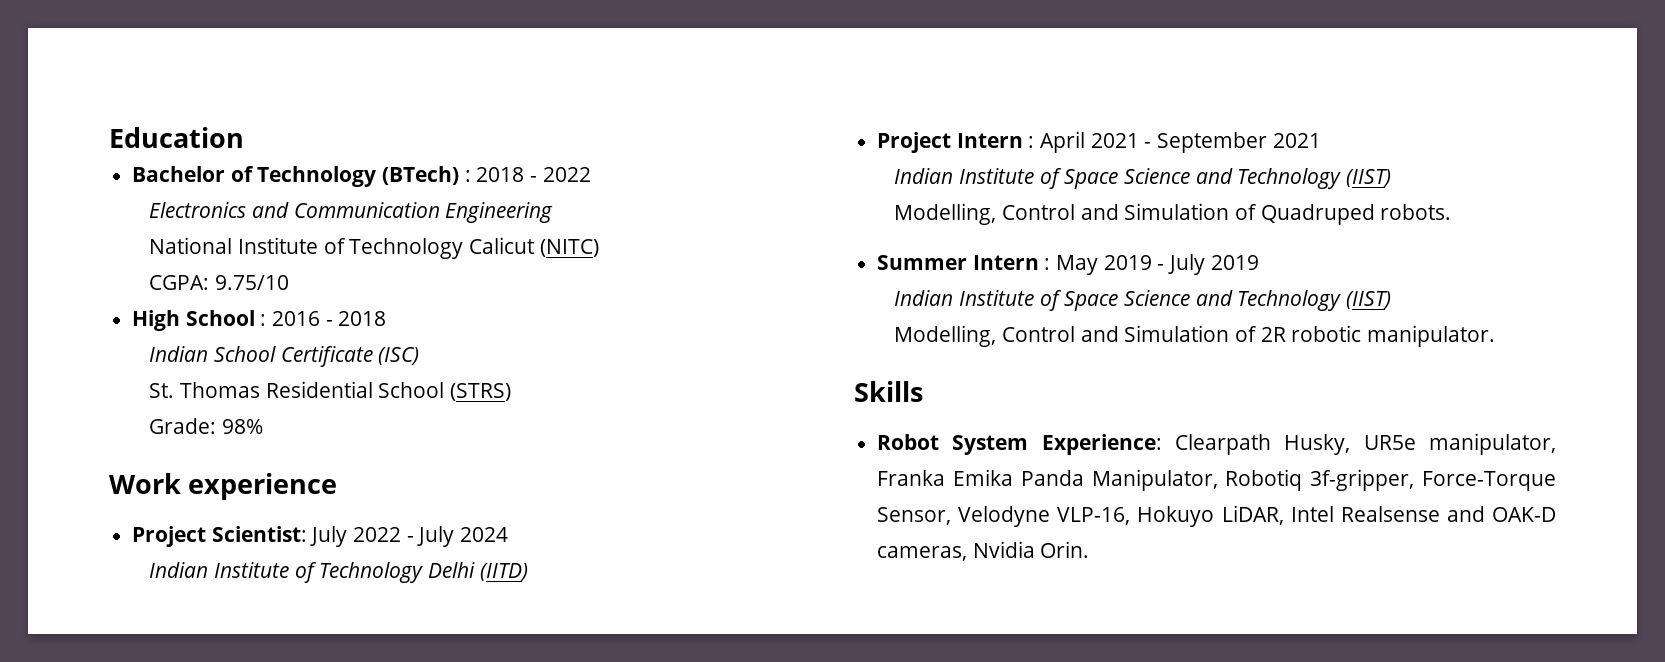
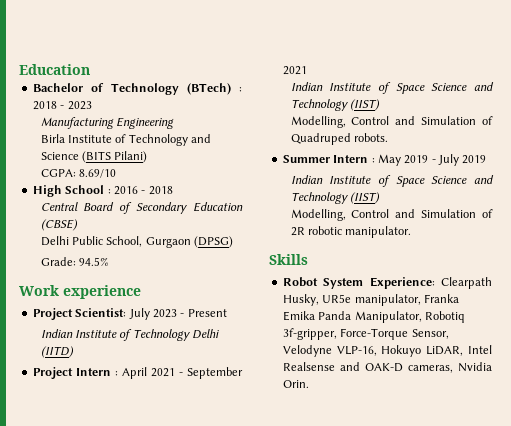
[542,167,591,182] [149,202,440,218] 2022 // Electronics and Communication -> [67,101,92,110] [40,117,114,129] 2023 // Manufacturing
[149,237,599,259] National Institute of Technology Calicut (NITC) -> [40,134,212,146] [40,151,148,163] Birla Institute of Technology and Science (BITS Pilani)
[214,275,289,290] 9.75/10 -> [79,169,117,178] 8.69/10
[149,346,420,367] [149,381,511,401] Indian School Certificate (ISC) // St. Thomas Residential School (STRS) -> [40,202,243,214] [40,219,78,231] [40,236,234,248] Central Board of Secondary Education (CBSE) // Delhi Public School, Gurgaon (DPSG)
[221,419,263,434] 98% -> [79,257,110,266] 94.5%
[353,526,509,547] 2022 - July 2024 -> [152,309,227,318] 2023 - Present

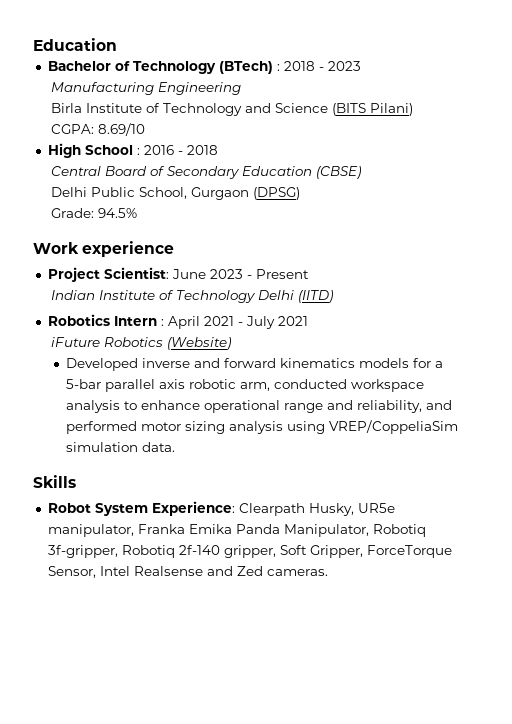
[128,308,150,320] July -> [171,269,206,279] June
[32,367,73,379] Project -> [47,314,110,326] Robotics
[186,367,243,379] September -> [245,316,275,329] July
[290,82,494,94] [290,99,381,111] [290,116,493,128] [290,133,389,145] [282,154,487,166] [290,175,494,187] [290,192,381,204] [290,209,493,221] [290,226,412,238] Indian Institute of Space Science and Technology (IIST) // Modelling, Control and Simulation of Quadruped robots. // Summer Intern : May 2019 - July 2019 // Indian Institute of Space Science and Technology (IIST) // Modelling, Control and Simulation of 2R robotic manipulator. -> [50,337,231,350] [65,358,443,371] [65,379,424,392] [65,400,452,413] [65,420,458,434] [65,442,175,452] iFuture Robotics (Website) // Developed inverse and forward kinematics models for a 5-bar parallel axis robotic arm, conducted workspace analysis to enhance operational range and reliability, and performed motor sizing analysis using VREP/CoppeliaSim simulation data.
[340,328,449,340] [282,345,492,357] [282,362,492,373] [282,380,309,388] Force-Torque Sensor, Velodyne VLP-16, Hokuyo LiDAR, Intel Realsense and OAK-D cameras, Nvidia Orin. -> [121,545,452,558] [47,566,328,578] Robotiq 2f-140 gripper, Soft Gripper, ForceTorque Sensor, Intel Realsense and Zed cameras.

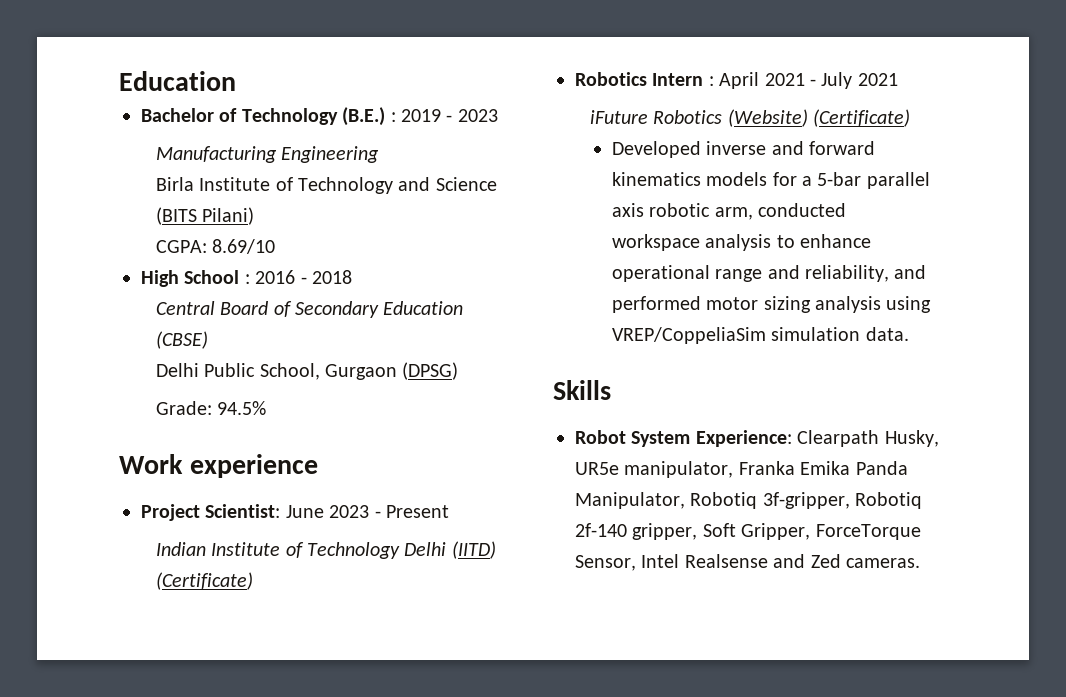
[218,61,315,74] (BTech) : 2018 -> [342,107,441,126] (B.E.) : 2019
(333, 296) none -> [155,572,253,590] (Certificate)
(231, 343) none -> [813,109,911,127] (Certificate)

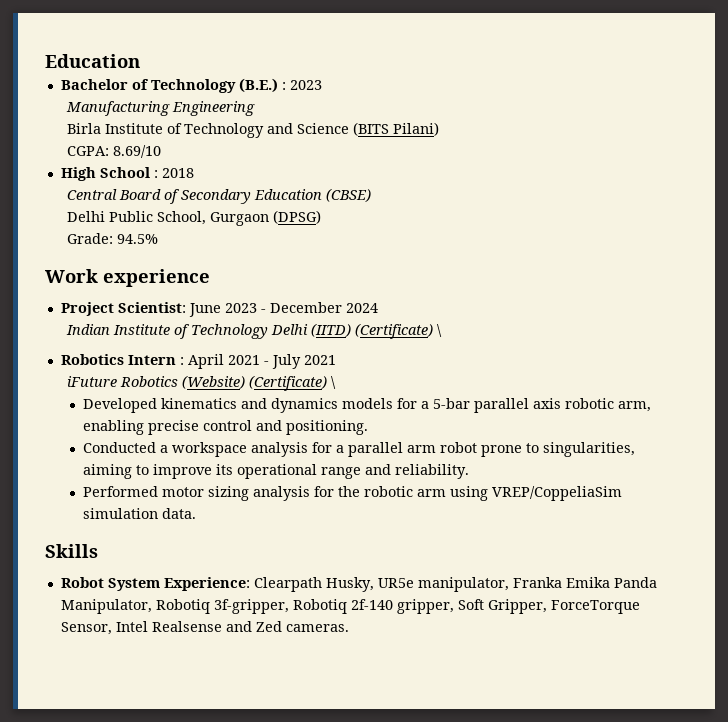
[401,109,453,122] 2019 - -> (286, 86) none
[255,270,307,284] 2016 - -> (158, 174) none
[386,505,449,518] Present -> [269,302,378,313] December 2024
(253, 581) none -> [437,324,443,337] \
(911, 118) none -> [331,376,337,389] \
[706,141,876,155] [611,172,701,186] inverse and forward kinematics -> [161,398,339,413] kinematics and dynamics
[758,203,847,217] [611,234,872,251] [611,265,927,282] [611,296,882,313] conducted workspace analysis to enhance operational range and reliability, and performed motor sizing analysis -> [83,420,369,435] [83,442,636,457] [83,464,470,479] [83,486,447,501] enabling precise control and positioning. // Conducted a workspace analysis for a parallel arm robot prone to singularities, aiming to improve its operational range and reliability. // Performed motor sizing analysis for the robotic arm

